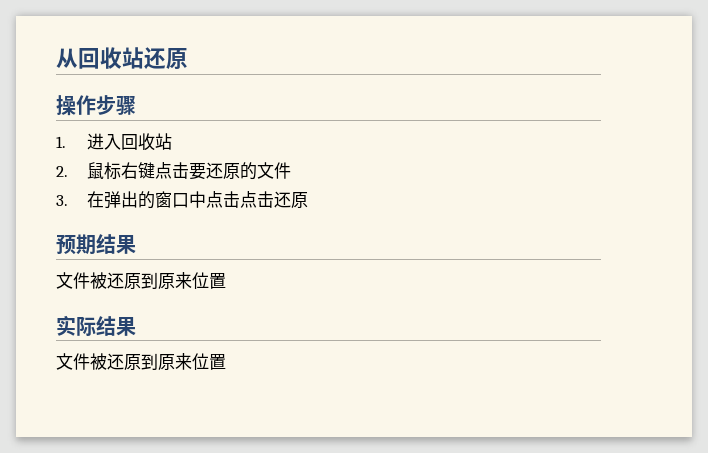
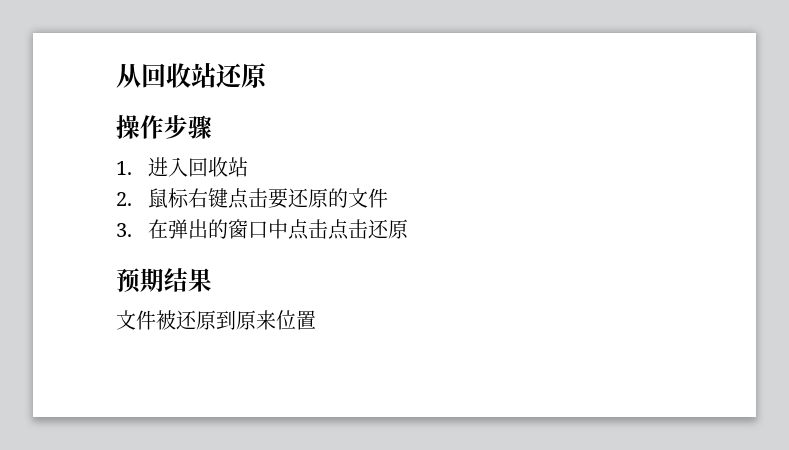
[56,315,136,336] [56,353,226,370] // 实际结果 // 文件被还原到原来位置 -> (316, 320) none

